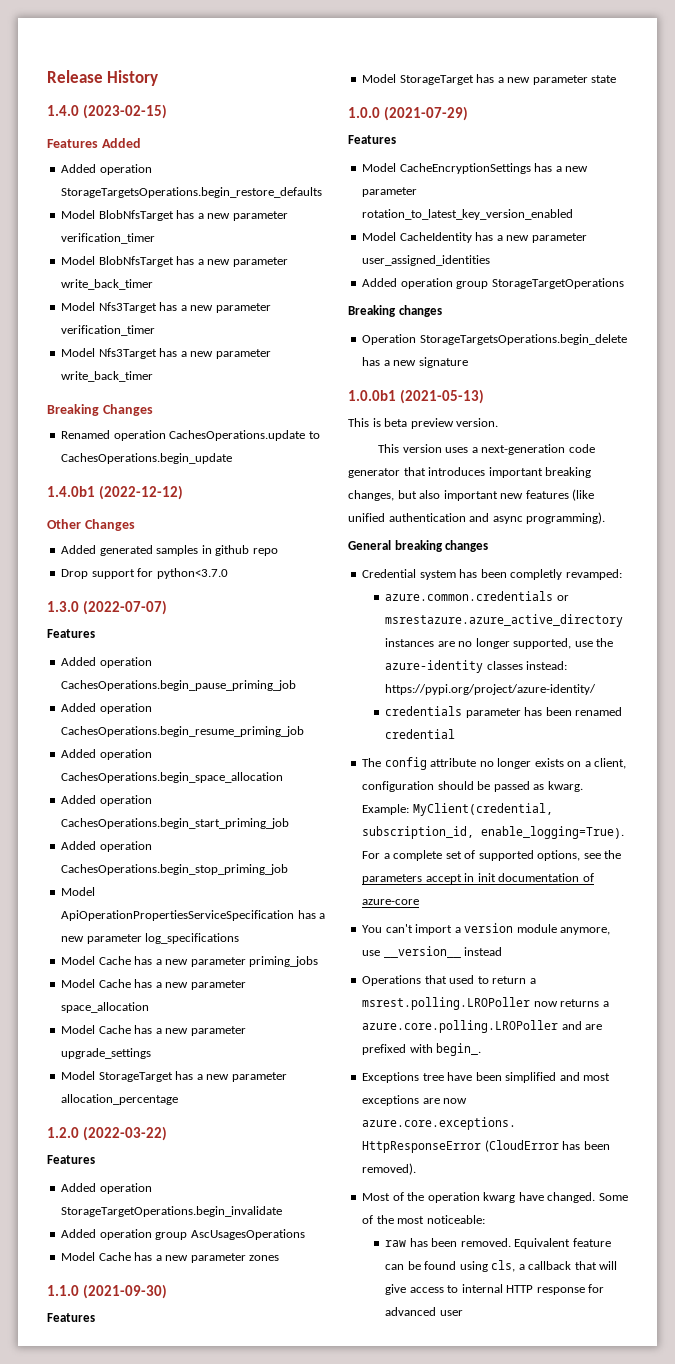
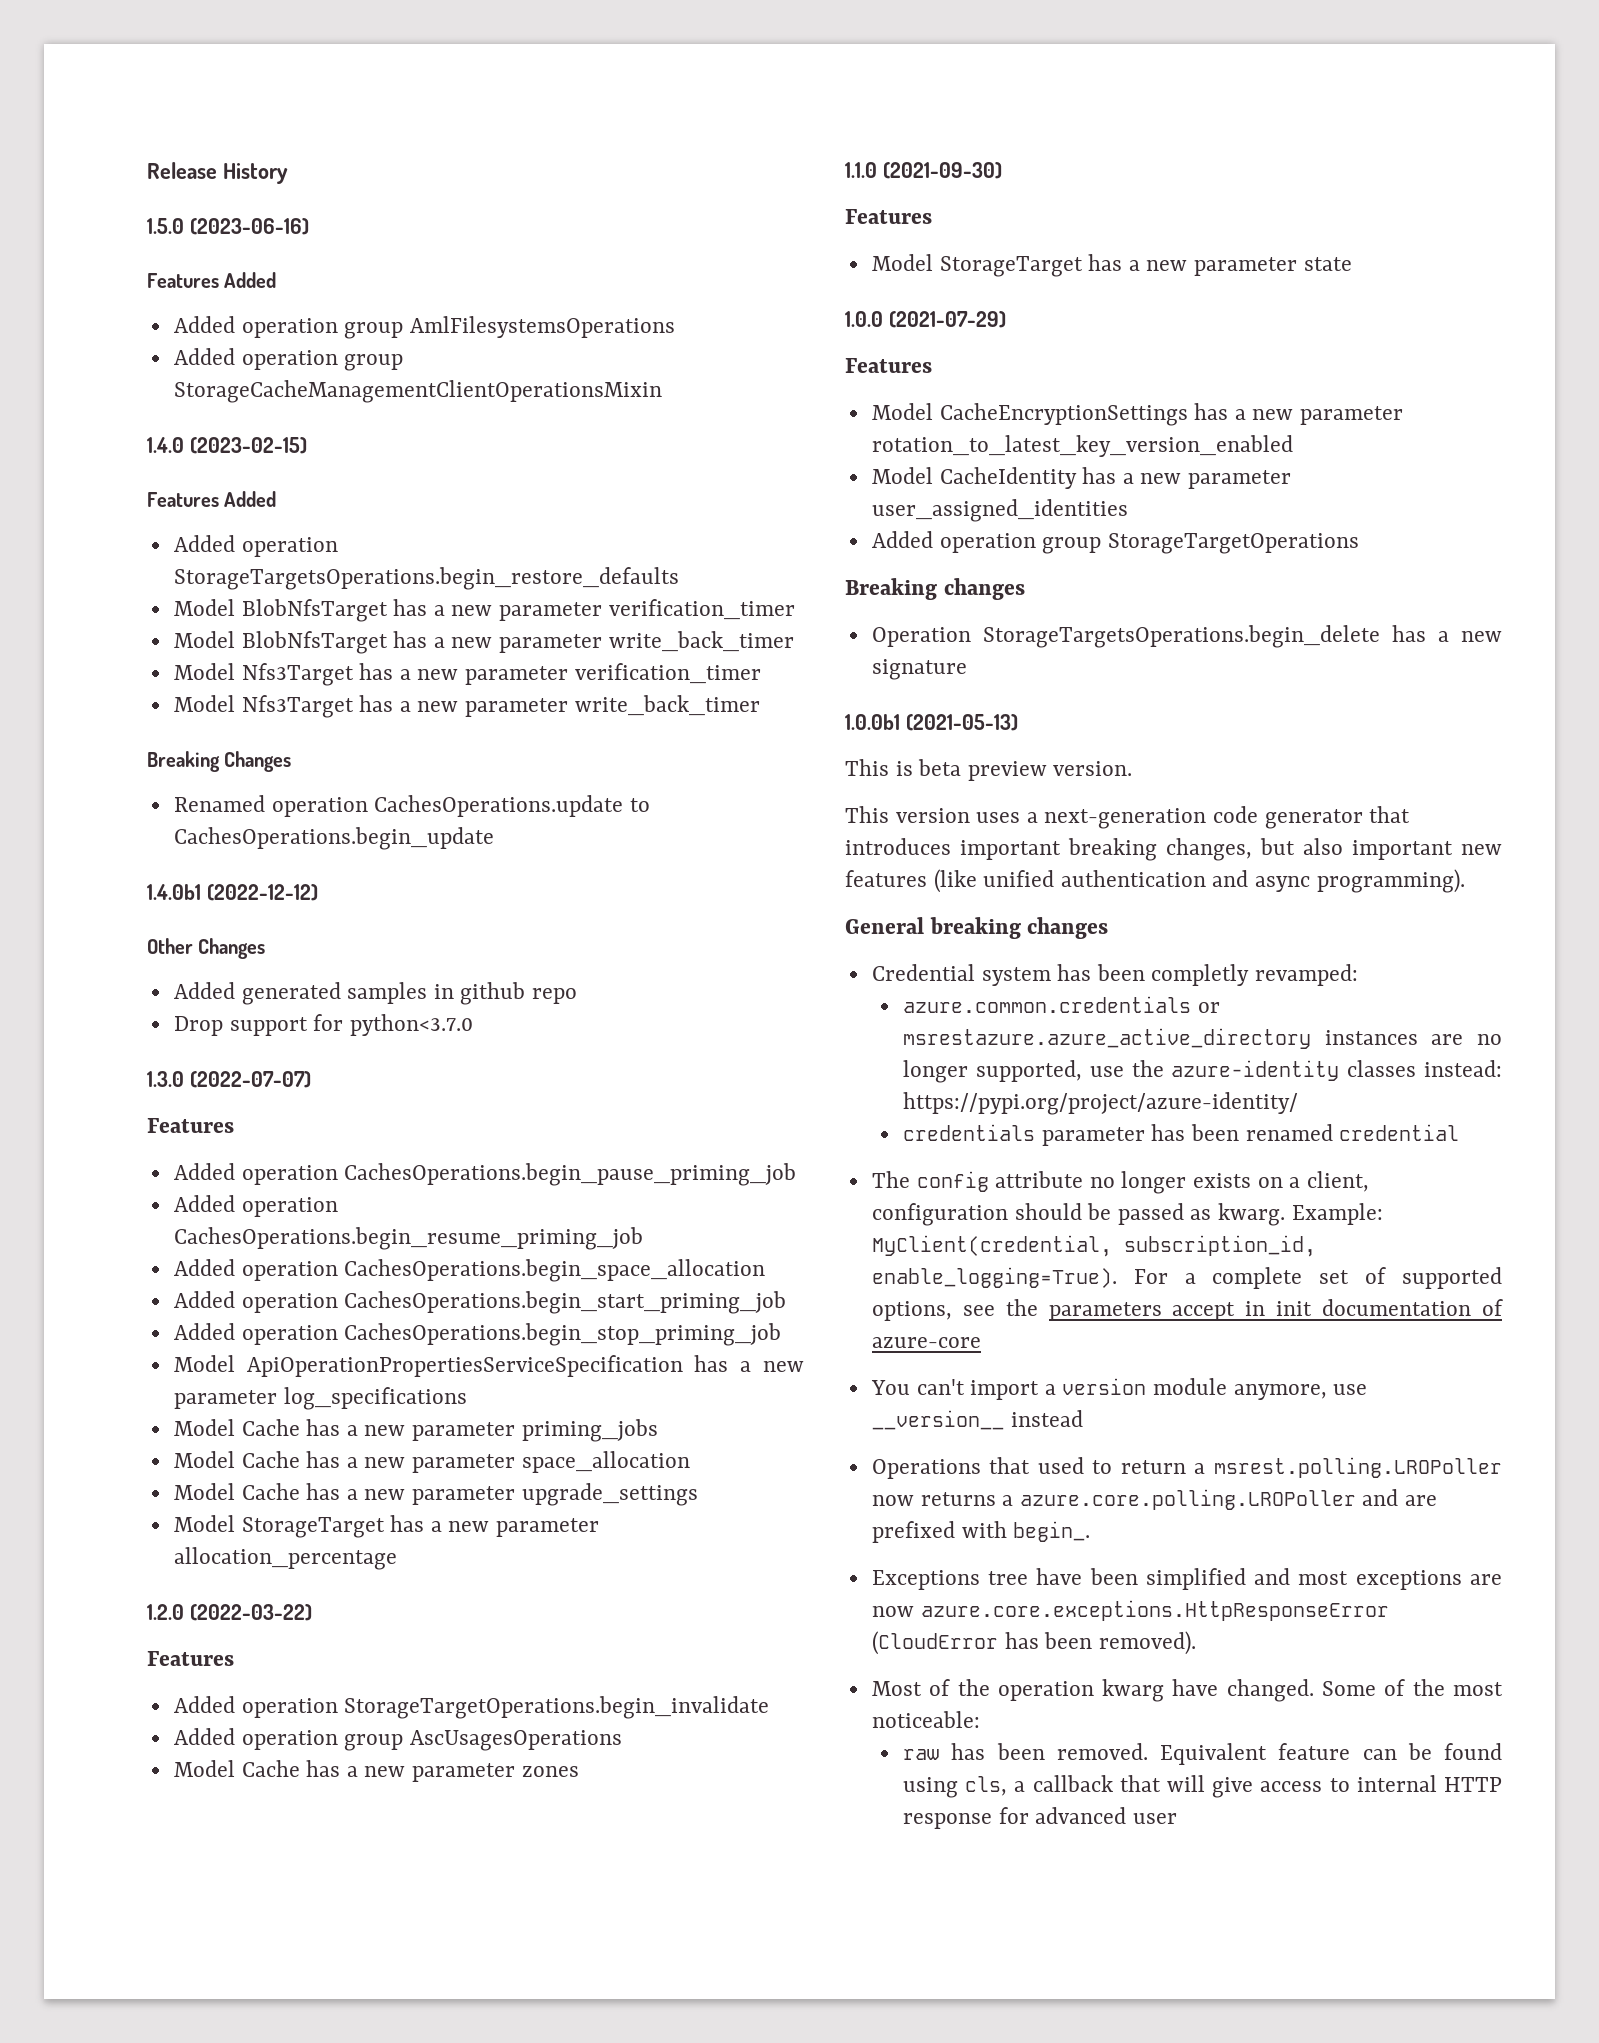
(159, 78) none -> [147,218,309,235] [147,272,277,288] [173,316,675,339] [173,348,404,371] [173,380,662,403] // 1.5.0 (2023-06-16) // Features Added // Added operation group AmlFilesystemsOperations // Added operation group StorageCacheManagementClientOperationsMixin

